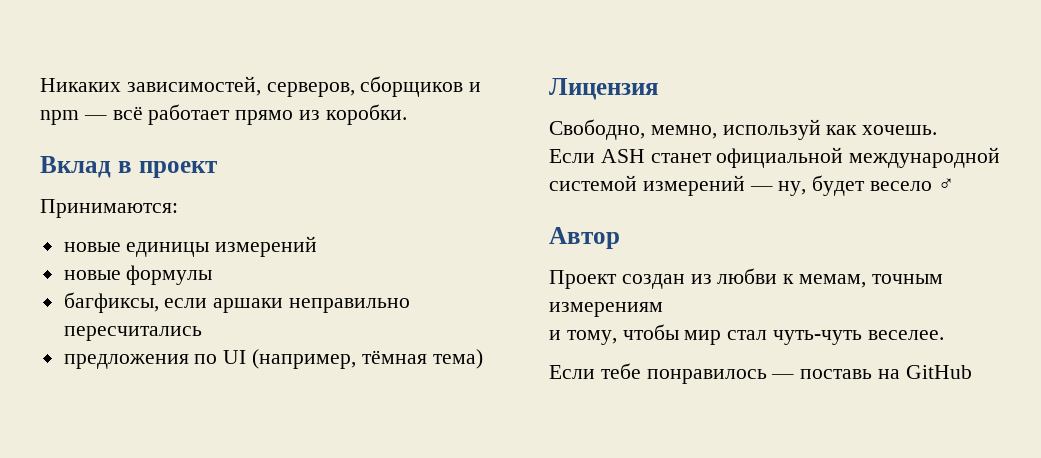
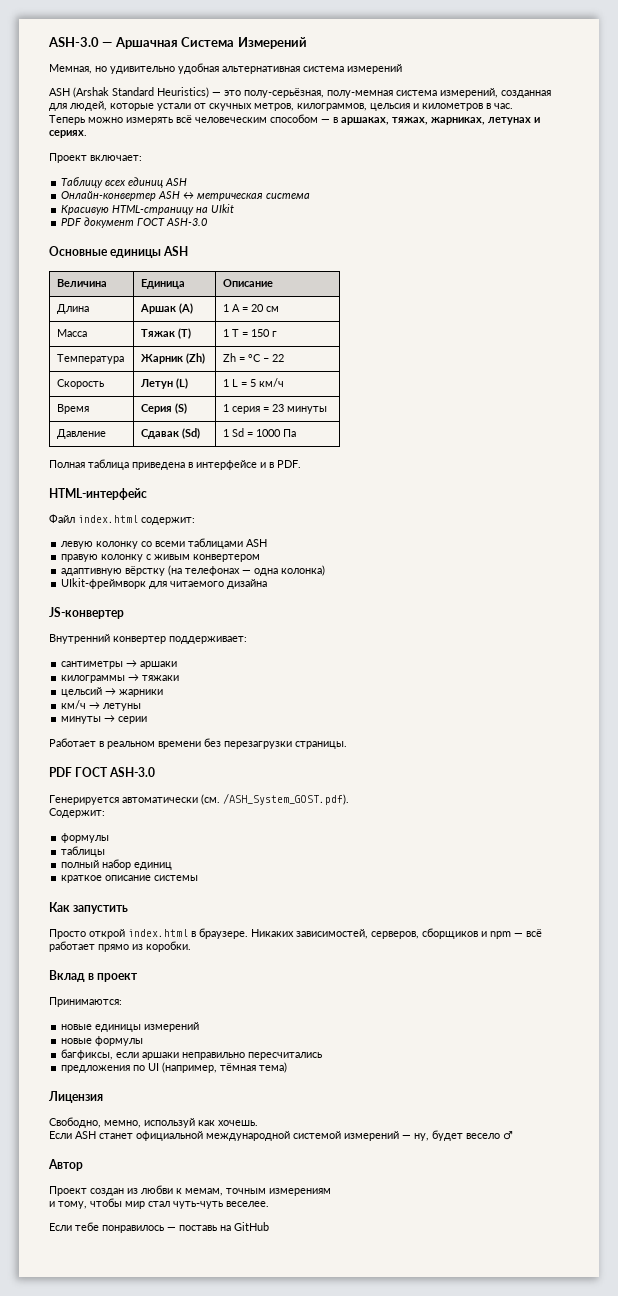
(40, 85) none -> [48,37,307,49] [49,63,402,74] [49,87,551,98] [49,101,513,111] [49,114,540,125] [49,130,87,138] [49,153,142,163] [61,177,188,188] [61,191,311,201] [61,204,235,215] [61,217,208,228] [49,246,189,258] [57,279,108,287] [141,279,186,289] [223,279,274,287] [57,304,90,314] [140,303,194,314] [223,304,280,312] [57,329,88,337] [141,328,192,339] [223,329,278,337] [57,354,125,364] [141,353,206,364] [223,353,285,362] [57,379,105,389] [140,378,189,389] [223,378,285,387] [57,404,90,414] [141,403,188,414] [223,404,328,414] [57,429,107,439] [141,428,201,439] [223,428,297,437] [49,459,301,470] [49,488,147,500] [49,514,195,525] [61,538,268,549] [61,554,261,562] [61,565,326,576] [61,578,268,589] [49,607,124,619] [49,634,247,644] [61,660,178,669] [61,674,180,683] [61,687,164,697] [61,700,142,711] [61,715,148,724] [49,738,347,749] [49,767,156,777] [49,793,349,805] [49,808,105,818] [61,833,110,843] [61,846,106,857] [61,859,173,870] [61,875,199,883] [49,902,129,914] [49,928,248,939] ASH-3.0 — Аршачная Система Измерений // Мемная, но удивительно удобная альтернативная система измерений // ASH (Arshak Standard Heuristics) — это полу-серьёзная, полу-мемная система измерений, созданная для людей, которые устали от скучных метров, килограммов, цельсия и километров в час. // Теперь можно измерять всё человеческим способом — в аршаках, тяжах, жарниках, летунах и сериях. // Проект включает: // Таблицу всех единиц ASH // Онлайн-конвертер ASH ↔ метрическая система // Красивую HTML-страницу на UIkit // PDF документ ГОСТ ASH-3.0 // Основные единицы ASH // Величина | Единица | Описание // Длина | Аршак (A) | 1 A = 20 см // Масса | Тяжак (T) | 1 T = 150 г // Температура | Жарник (Zh) | Zh = °C – 22 // Скорость | Летун (L) | 1 L = 5 км/ч // Время | Серия (S) | 1 серия = 23 минуты // Давление | Сдавак (Sd) | 1 Sd = 1000 Па // Полная таблица приведена в интерфейсе и в PDF. // HTML-интерфейс // Файл index.html содержит: // левую колонку со всеми таблицами ASH // правую колонку с живым конвертером // адаптивную вёрстку (на телефонах — одна колонка) // UIkit-фреймворк для читаемого дизайна // JS-конвертер // Внутренний конвертер поддерживает: // сантиметры → аршаки // килограммы → тяжаки // цельсий → жарники // км/ч → летуны // минуты → серии // Работает в реальном времени без перезагрузки страницы. // PDF ГОСТ ASH-3.0 // Генерируется автоматически (см. /ASH_System_GOST.pdf). // Содержит: // формулы // таблицы // полный набор единиц // краткое описание системы // Как запустить // Просто открой index.html в браузере.

